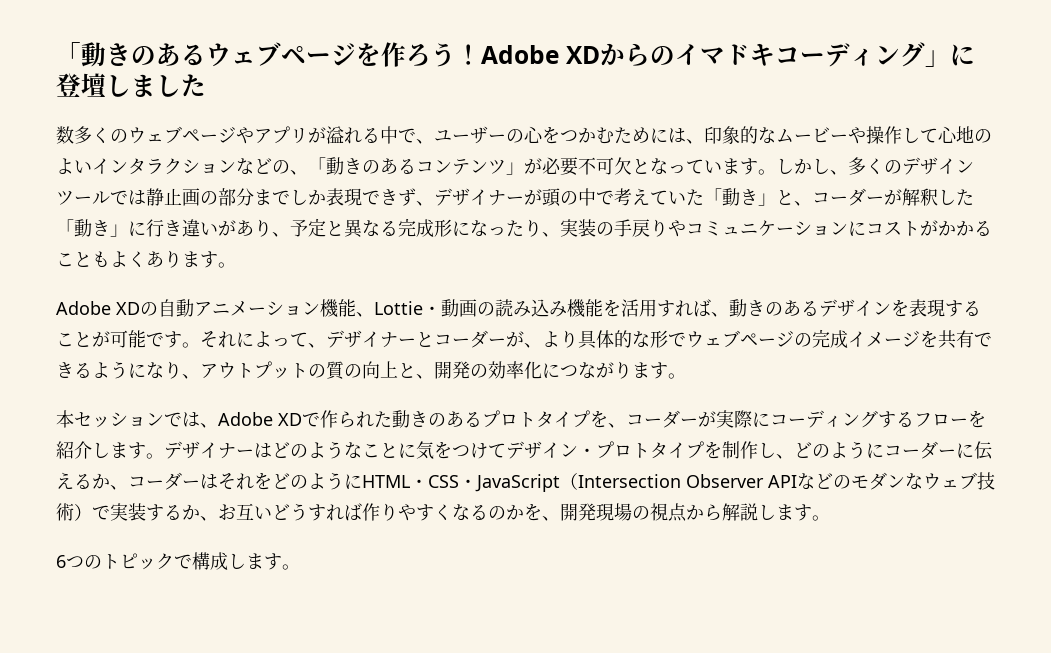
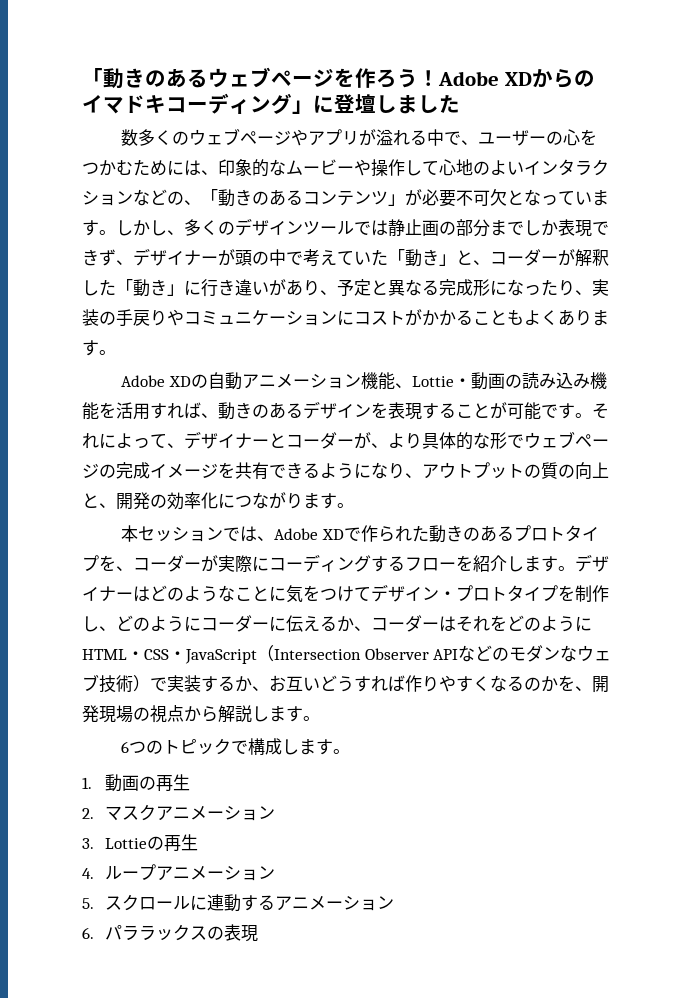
(300, 567) none -> [82,774,191,792] [82,804,276,821] [82,834,199,852] [82,864,276,881] [82,894,395,912] [82,924,259,942] // 1.動画の再生 // 2.マスクアニメーション // 3. Lottieの再生 // 4.ループアニメーション // 5.スクロールに連動するアニメーション // 6.パララックスの表現

